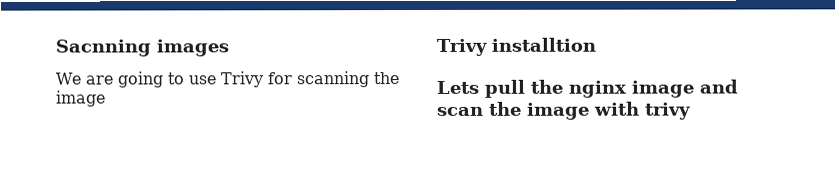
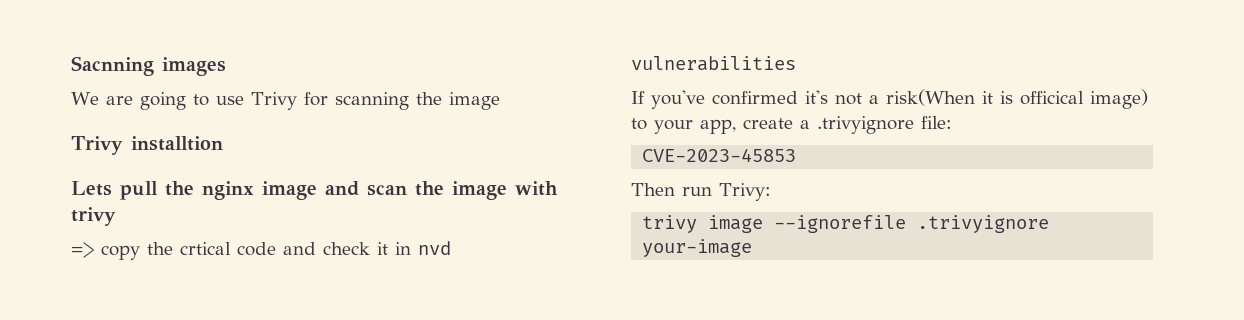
(691, 111) none -> [71,241,451,260] [631,56,796,71] [631,89,1148,109] [631,116,952,134] [642,148,797,162] [631,183,771,201] [642,215,1050,233] [642,239,753,257] // => copy the crtical code and check it in nvd vulnerabilities // If you've confirmed it's not a risk(When it is officical image) to your app, create a .trivyignore file: // CVE-2023-45853 // Then run Trivy: // trivy image --ignorefile .trivyignore your-image

